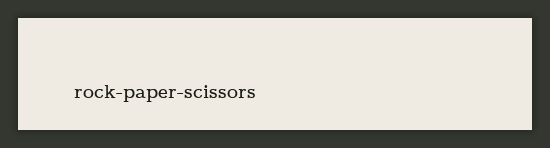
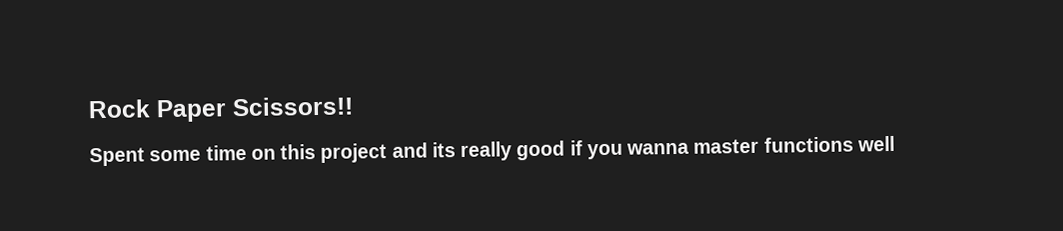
[74,85,256,102] rock-paper-scissors -> [88,96,353,123] [89,135,895,167] Rock Paper Scissors!! // Spent some time on this project and its really good if you wanna master functions well

